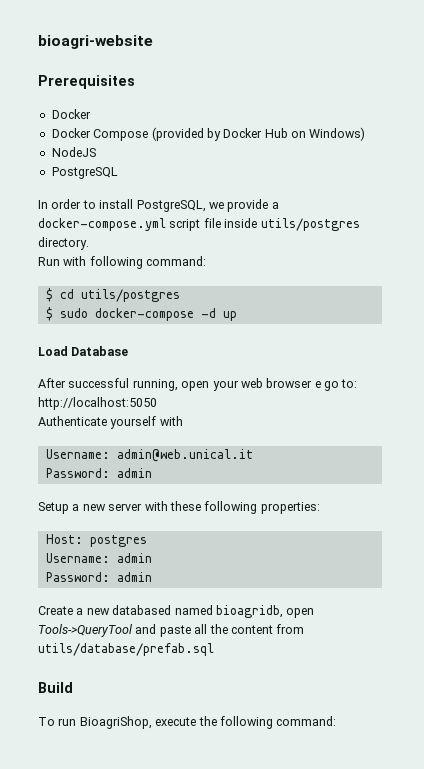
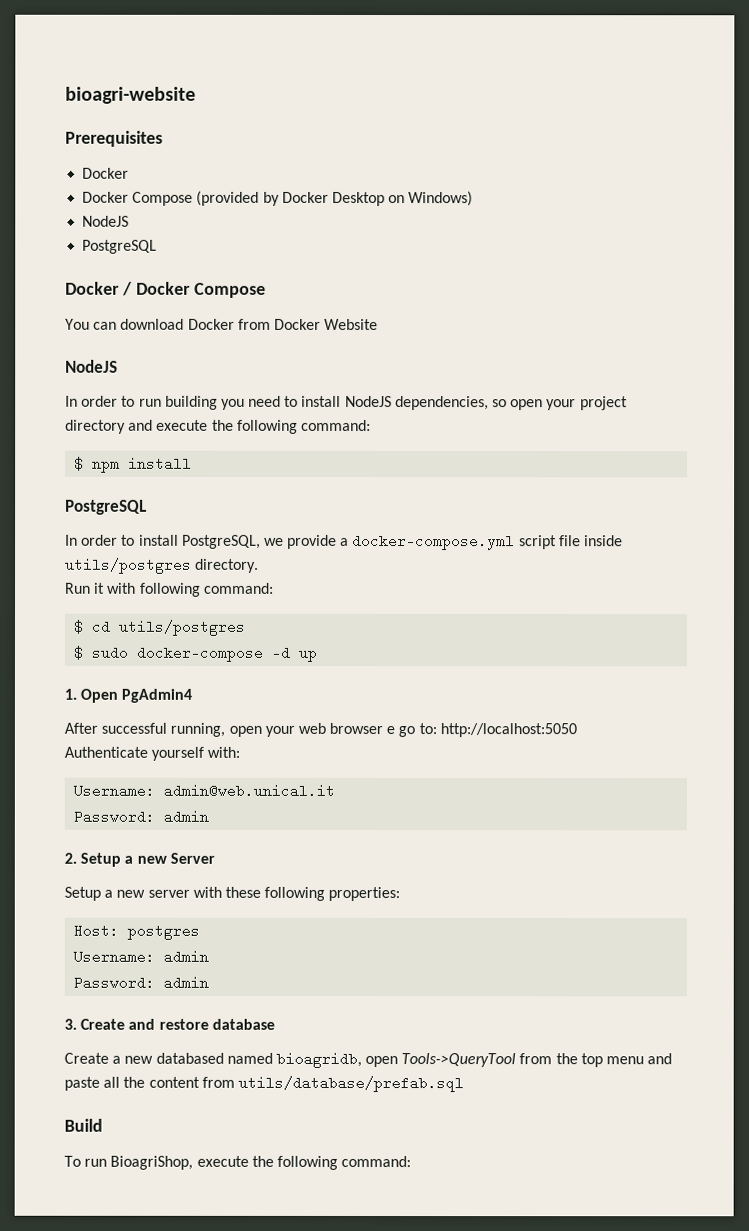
[264,128,288,138] Hub -> [331,191,385,207] Desktop
(118, 173) none -> [65,281,266,298] [65,318,379,331] [65,359,118,373] [65,395,628,411] [65,419,371,434] [74,456,193,473] [65,499,147,515] // Docker / Docker Compose // You can download Docker from Docker Website // NodeJS // In order to run building you need to install NodeJS dependencies, so open your project directory and execute the following command: // $ npm install // PostgreSQL
(60, 261) none -> [94,582,106,594] it
[38,346,129,356] Load Database -> [64,688,193,703] 1. Open PgAdmin4
[159,416,183,426] with -> [207,746,241,758] with:
(152, 473) none -> [64,852,215,867] // 2. Setup a new Server
(152, 577) none -> [64,1018,275,1030] // 3. Create and restore database
(133, 630) none -> [519,1053,645,1068] from the top menu

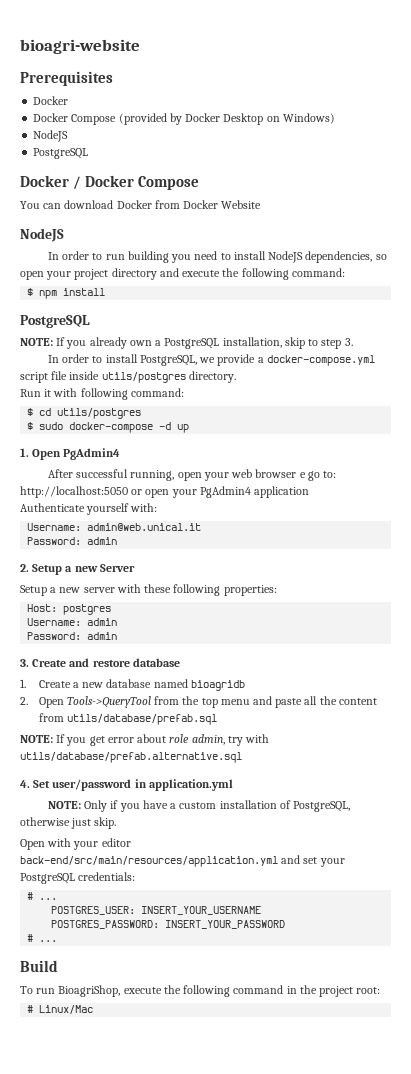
(147, 507) none -> [20,337,353,349] // NOTE: If you already own a PostgreSQL installation, skip to step 3.
(577, 730) none -> [131,486,310,498] or open your PgAdmin4 application
(275, 1024) none -> [20,679,26,688] 1.
[155,1051,399,1068] databased named bioagridb, open -> [106,679,245,691] [20,697,64,708] database named bioagridb // 2. Open
(464, 1084) none -> [20,734,270,746] [20,752,242,763] [20,779,233,791] [47,800,351,812] [20,817,117,829] [20,838,131,850] [20,855,345,867] [20,872,136,884] [27,892,58,900] [51,906,262,915] [51,920,286,929] [27,934,58,942] // NOTE: If you get error about role admin, try with utils/database/prefab.alternative.sql // 4. Set user/password in application.yml // NOTE: Only if you have a custom installation of PostgreSQL, otherwise just skip. // Open with your editor back-end/src/main/resources/application.yml and set your PostgreSQL credentials: // # ... // POSTGRES_USER: INSERT_YOUR_USERNAME // POSTGRES_PASSWORD: INSERT_YOUR_PASSWORD // # ...
[341,1155,412,1168] command: -> [233,985,381,997] [27,1005,94,1014] command in the project root: // # Linux/Mac

